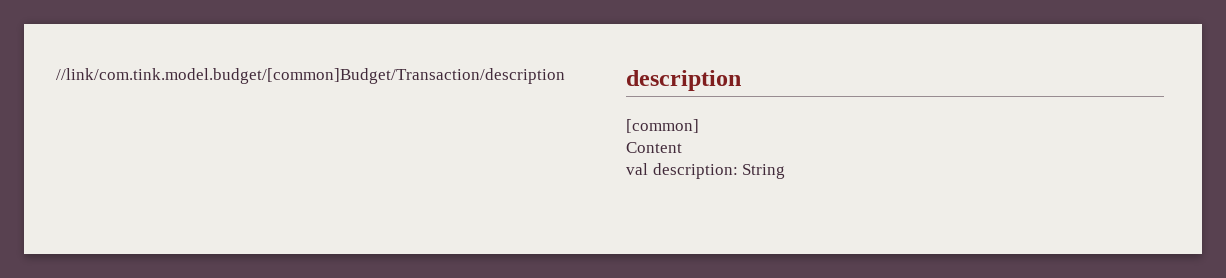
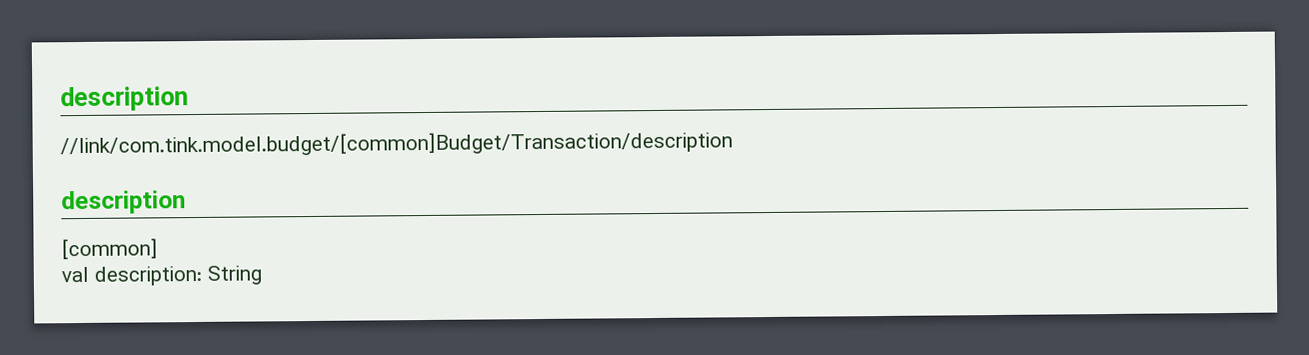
(56, 76) none -> [60,86,189,112] description //
[626,142,682,153] // Content -> (158, 249) none

